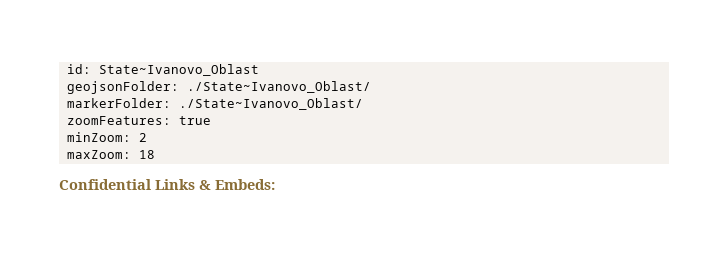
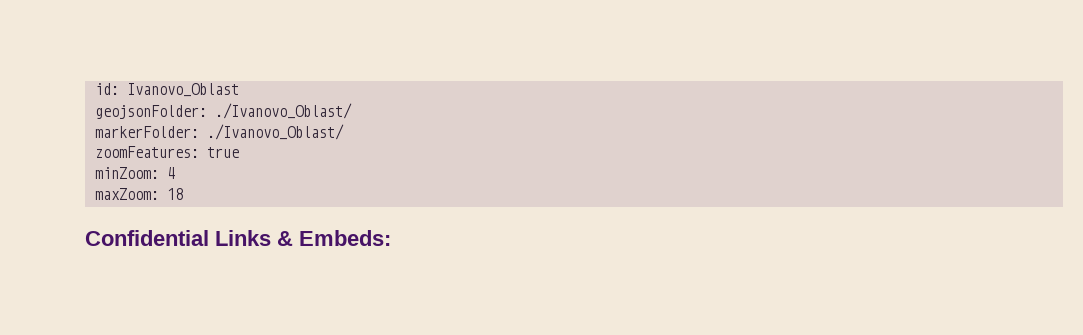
[98,64,259,76] State~Ivanovo_Oblast -> [126,83,239,97] Ivanovo_Oblast
[186,81,371,93] ./State~Ivanovo_Oblast/ -> [214,103,352,119] ./Ivanovo_Oblast/
[178,98,363,110] ./State~Ivanovo_Oblast/ -> [206,124,344,140] ./Ivanovo_Oblast/
[138,133,147,142] 2 -> [166,167,175,179] 4

